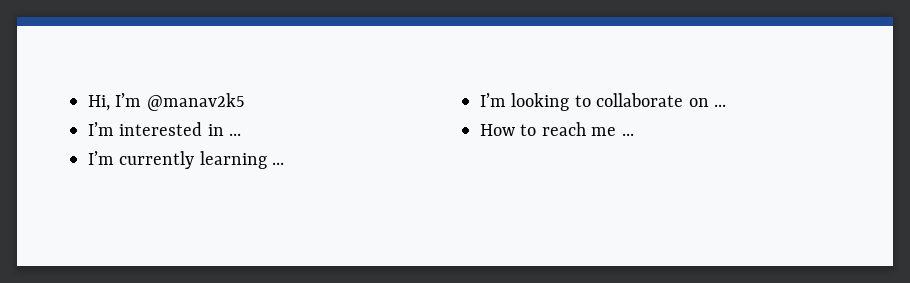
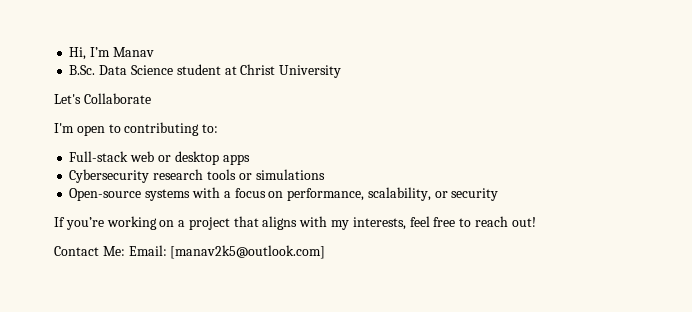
[146,93,245,111] [88,122,242,136] [88,151,285,169] [480,93,726,111] [480,122,634,136] @manav2k5 // I’m interested in ... // I’m currently learning ... // I’m looking to collaborate on ... // How to reach me ... -> [112,47,154,57] [69,64,342,78] [54,93,151,104] [54,122,219,136] [69,151,250,165] [69,169,325,183] [69,187,499,201] [54,216,536,230] [54,245,326,259] Manav // B.Sc. Data Science student at Christ University // Let's Collaborate // I'm open to contributing to: // Full-stack web or desktop apps // Cybersecurity research tools or simulations // Open-source systems with a focus on performance, scalability, or security // If you’re working on a project that aligns with my interests, feel free to reach out! // Contact Me: Email: [manav2k5@outlook.com]

